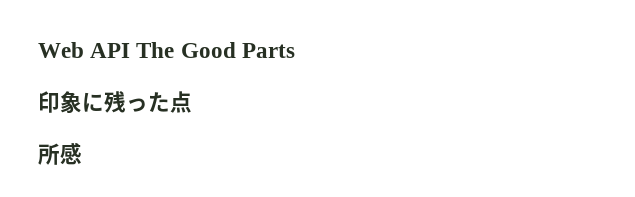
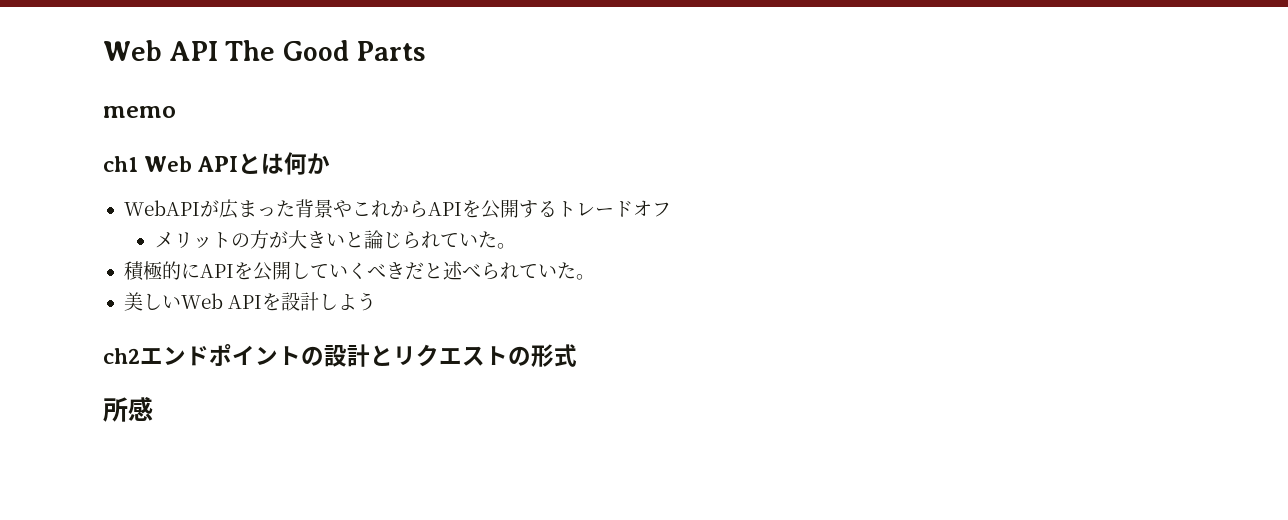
[38,91,192,113] 印象に残った点 -> [103,106,176,118] [103,152,331,175] [123,199,671,219] [154,230,516,249] [123,261,595,281] [123,292,377,311] [103,344,577,367] memo // ch1 Web APIとは何か // WebAPIが広まった背景やこれからAPIを公開するトレードオフ // メリットの方が大きいと論じられていた。 // 積極的にAPIを公開していくべきだと述べられていた。 // 美しいWeb APIを設計しよう // ch2エンドポイントの設計とリクエストの形式

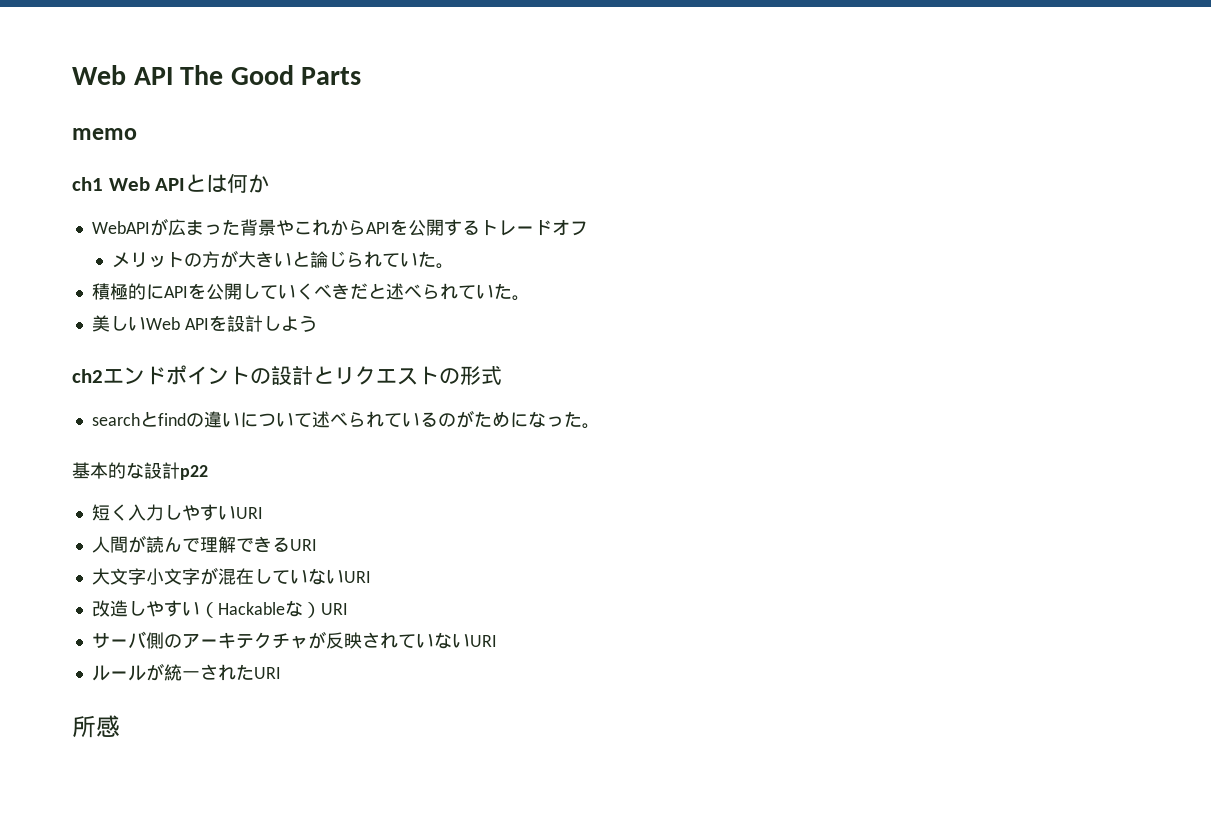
(577, 355) none -> [91,410,600,429] [72,462,208,480] [91,504,263,521] [91,535,317,553] [91,567,371,585] [91,600,348,618] [91,631,497,649] [91,663,281,681] // searchとfindの違いについて述べられているのがためになった。 // 基本的な設計p22 // 短く入力しやすいURI // 人間が読んで理解できるURI // 大文字小文字が混在していないURI // 改造しやすい（Hackableな）URI // サーバ側のアーキテクチャが反映されていないURI // ルールが統一されたURI

